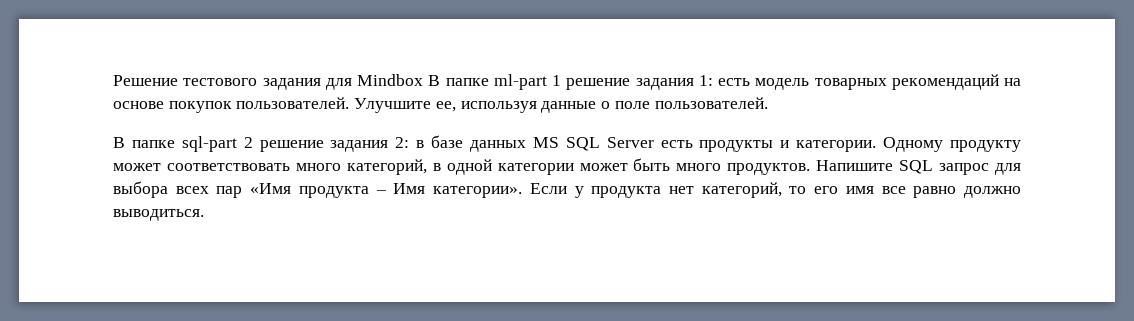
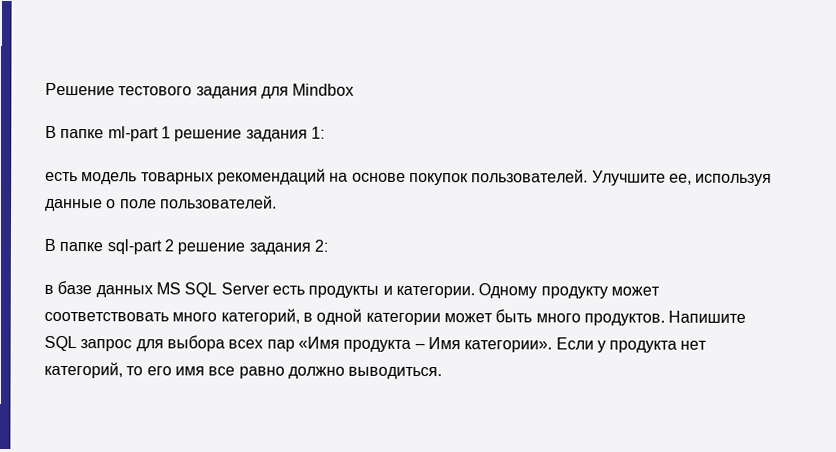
(423, 80) none -> (355, 89) //
(713, 80) none -> (325, 132) //
(410, 142) none -> (328, 245) //

